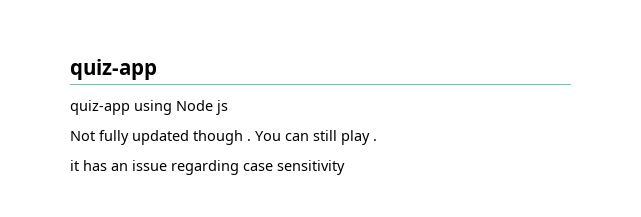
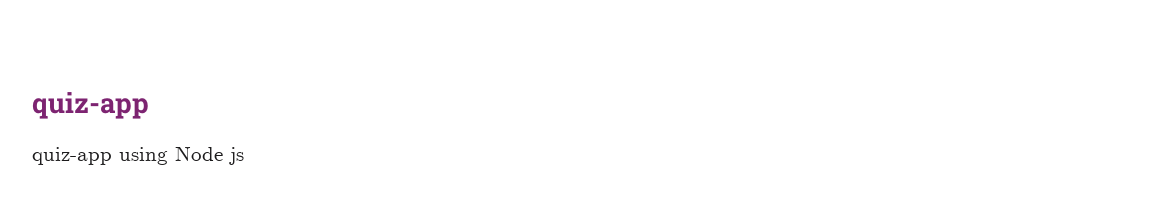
[70,130,377,145] [70,160,345,175] // Not fully updated though . You can still play . // it has an issue regarding case sensitivity -> (244, 156) none

